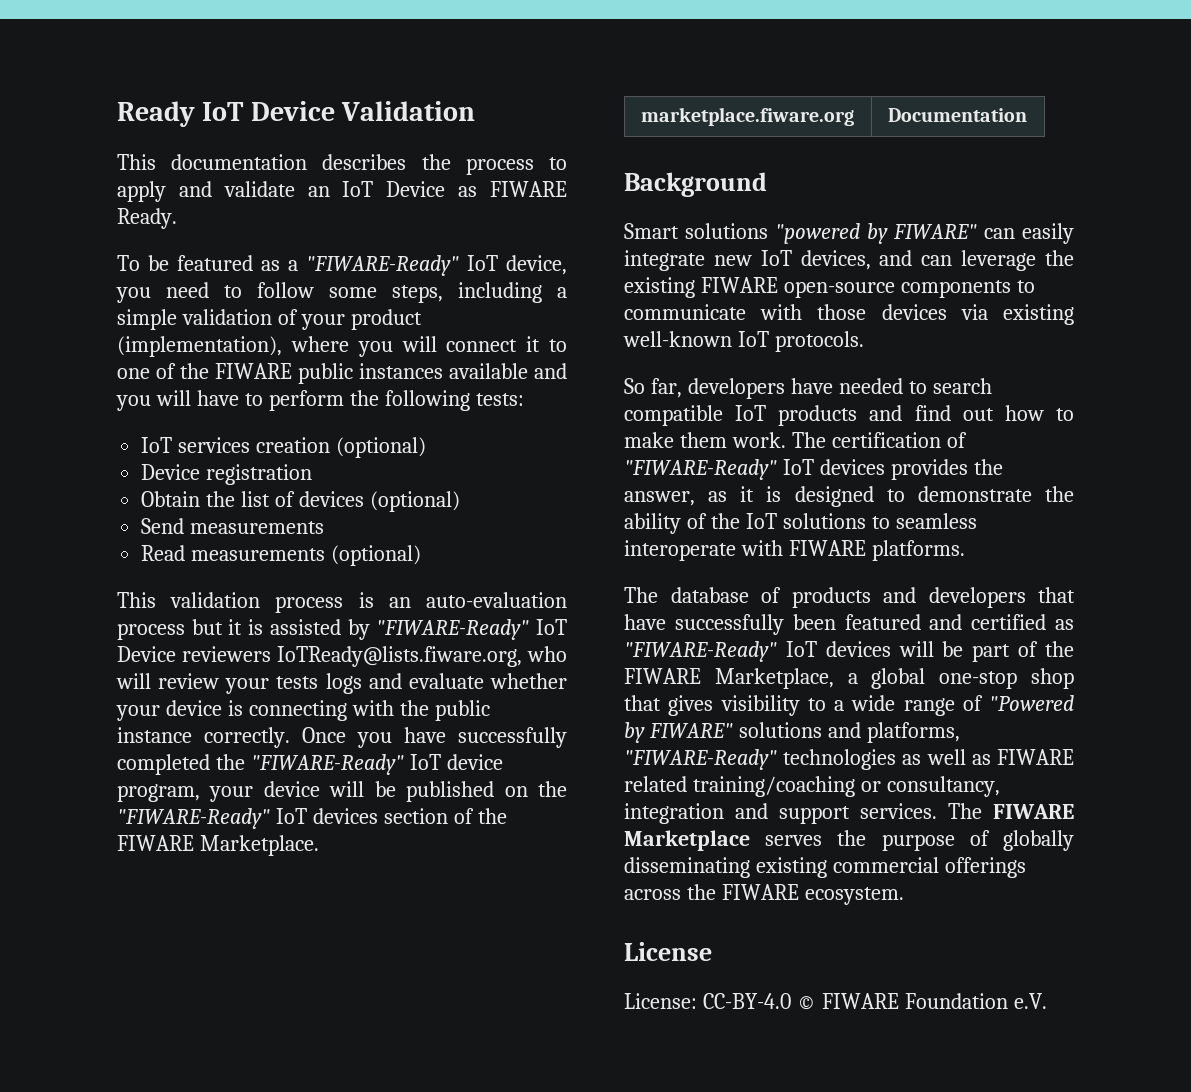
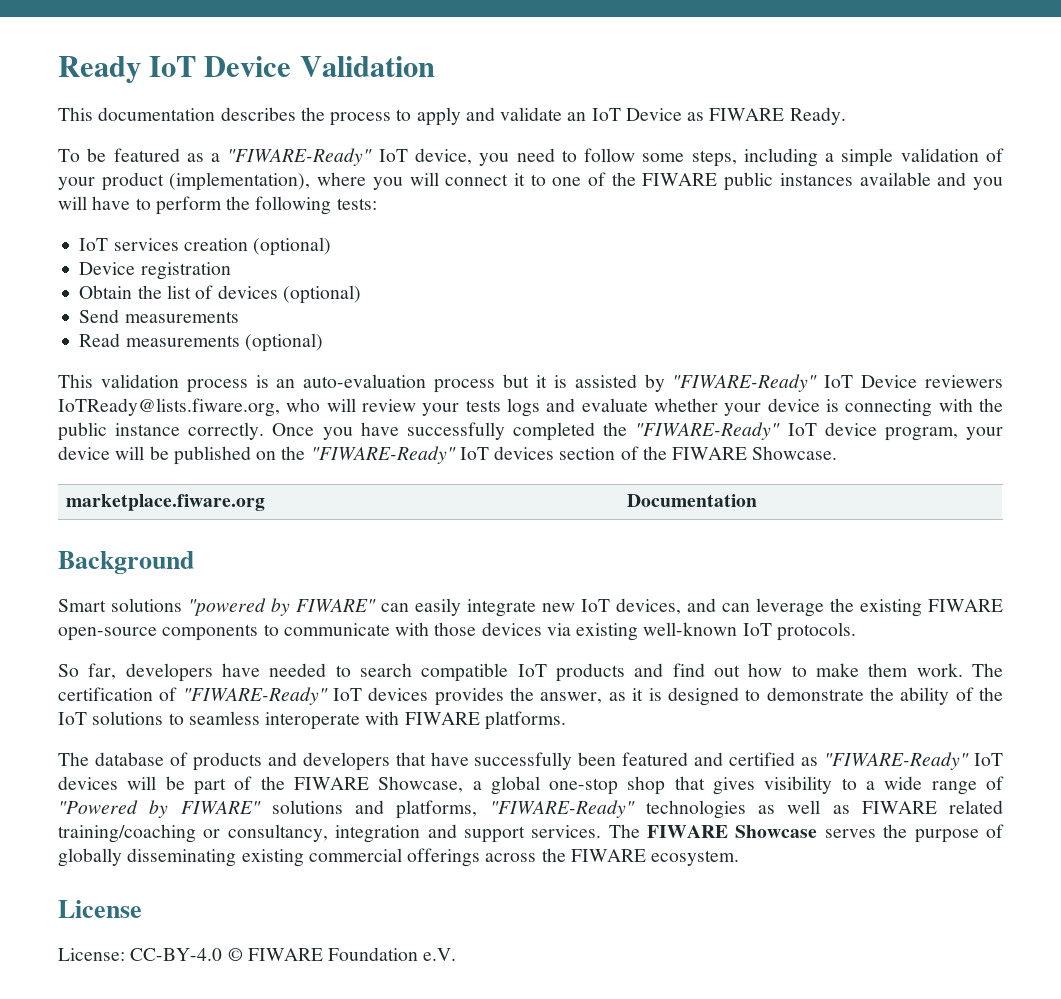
[199,835,319,856] Marketplace. -> [752,446,838,460] Showcase.
[714,668,834,689] Marketplace, -> [378,776,464,793] Showcase,
[624,830,750,851] Marketplace -> [735,825,818,838] Showcase

